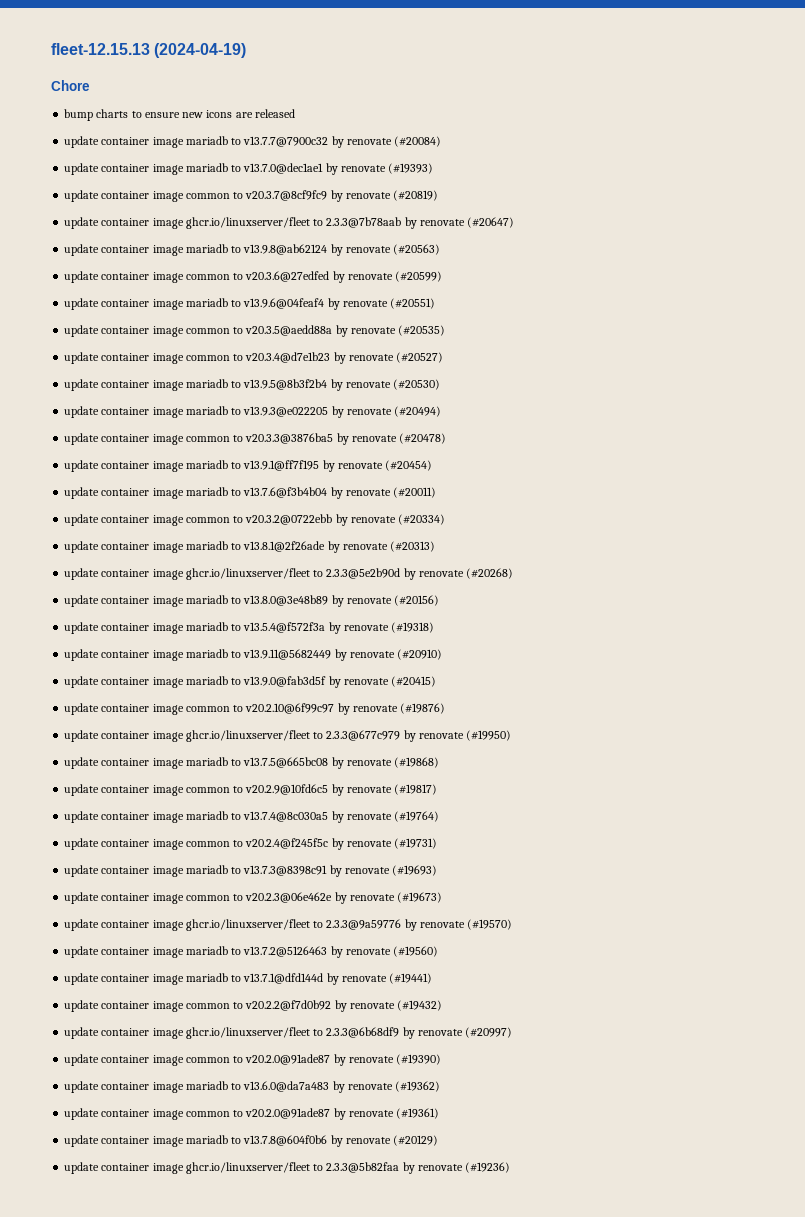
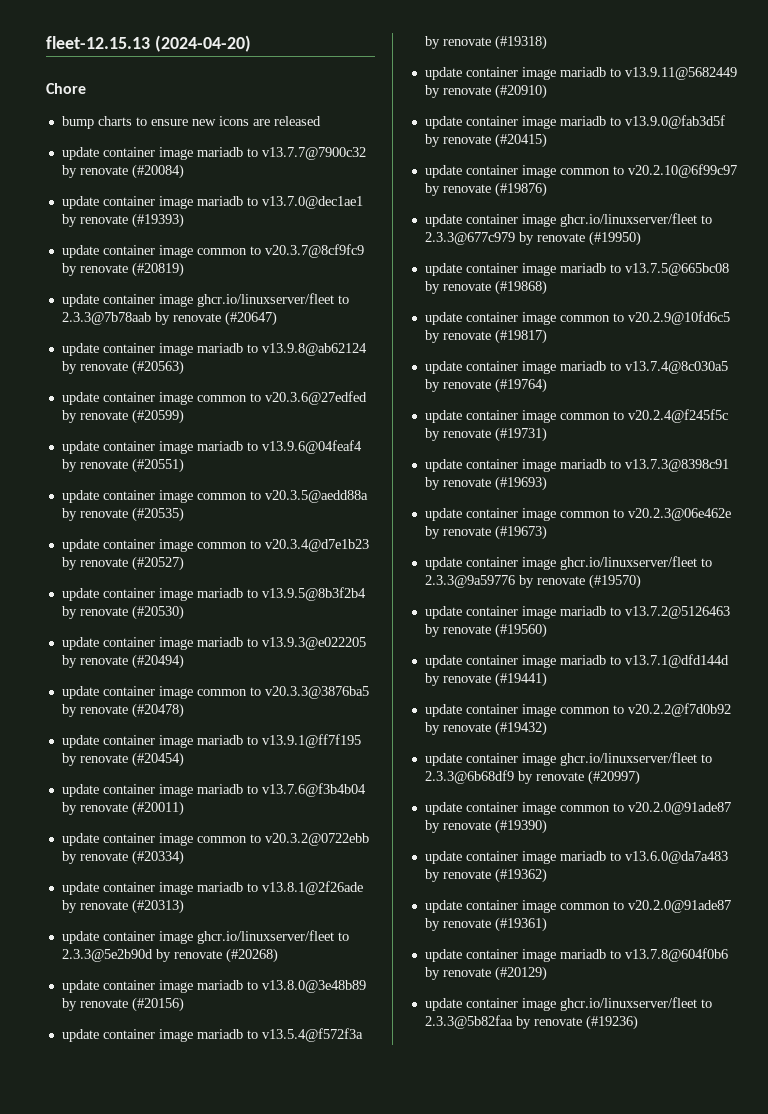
[154,43,247,58] (2024-04-19) -> [154,35,251,52] (2024-04-20)

